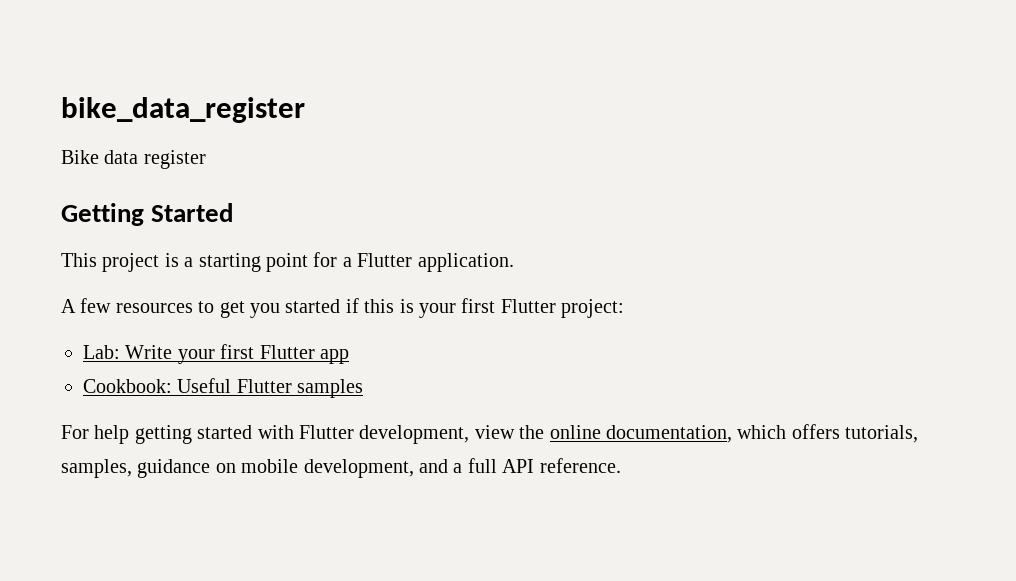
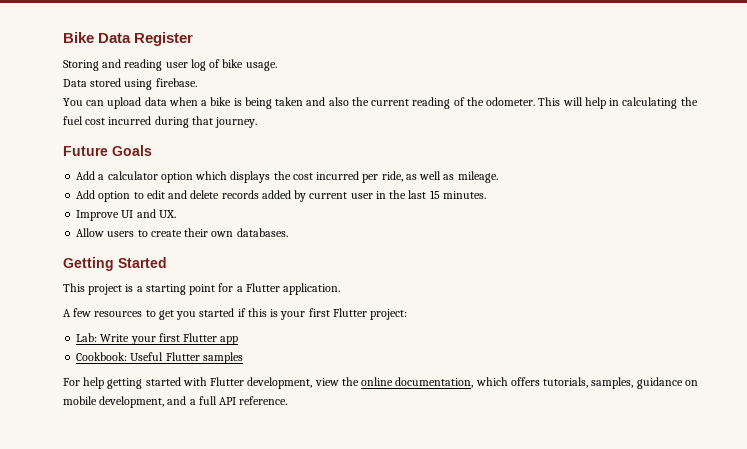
[61,97,305,123] [61,150,206,169] bike_data_register // Bike data register -> [63,32,194,46] [63,59,277,71] [63,78,197,90] [63,97,698,109] [63,116,258,128] [63,145,152,156] [76,171,498,183] [76,190,486,202] [76,209,176,221] [76,228,288,237] Bike Data Register // Storing and reading user log of bike usage. // Data stored using firebase. // You can upload data when a bike is being taken and also the current reading of the odometer. This will help in calculating the fuel cost incurred during that journey. // Future Goals // Add a calculator option which displays the cost incurred per ride, as well as mileage. // Add option to edit and delete records added by current user in the last 15 minutes. // Improve UI and UX. // Allow users to create their own databases.

